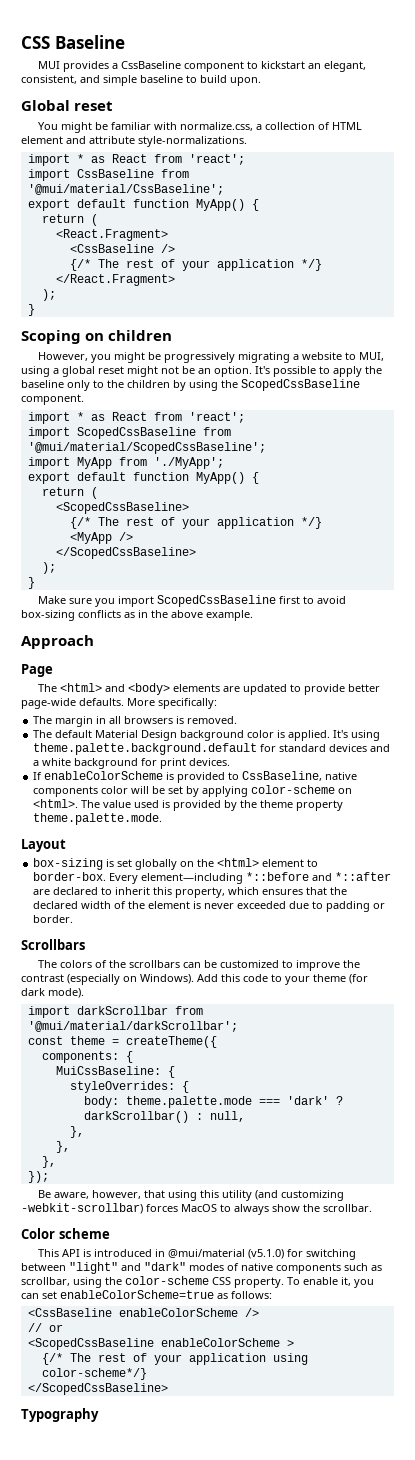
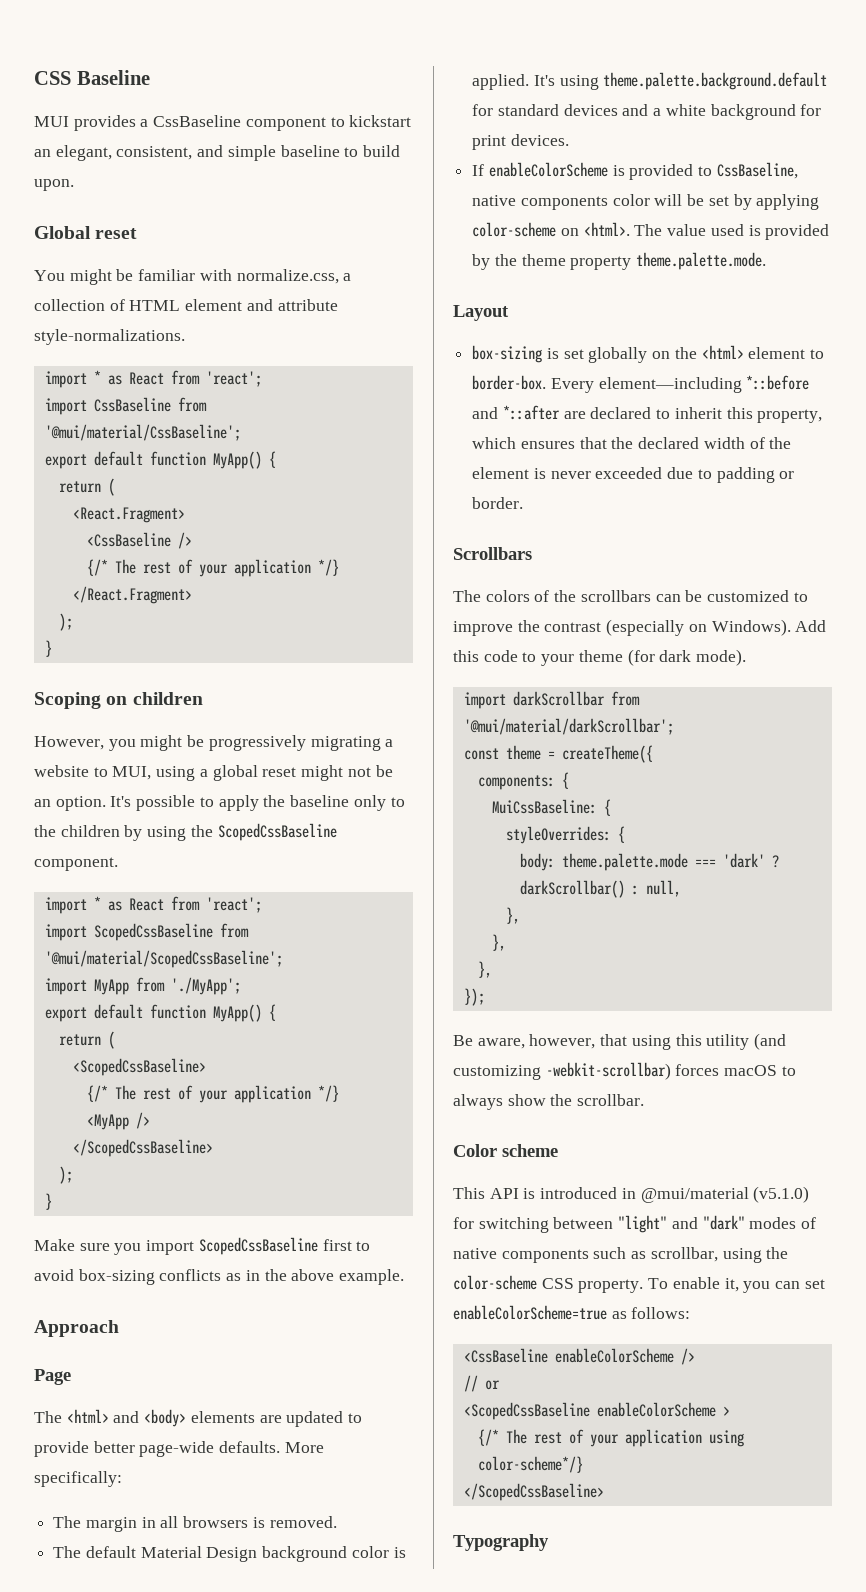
[181,1204,217,1212] MacOS -> [724,1065,778,1076] macOS

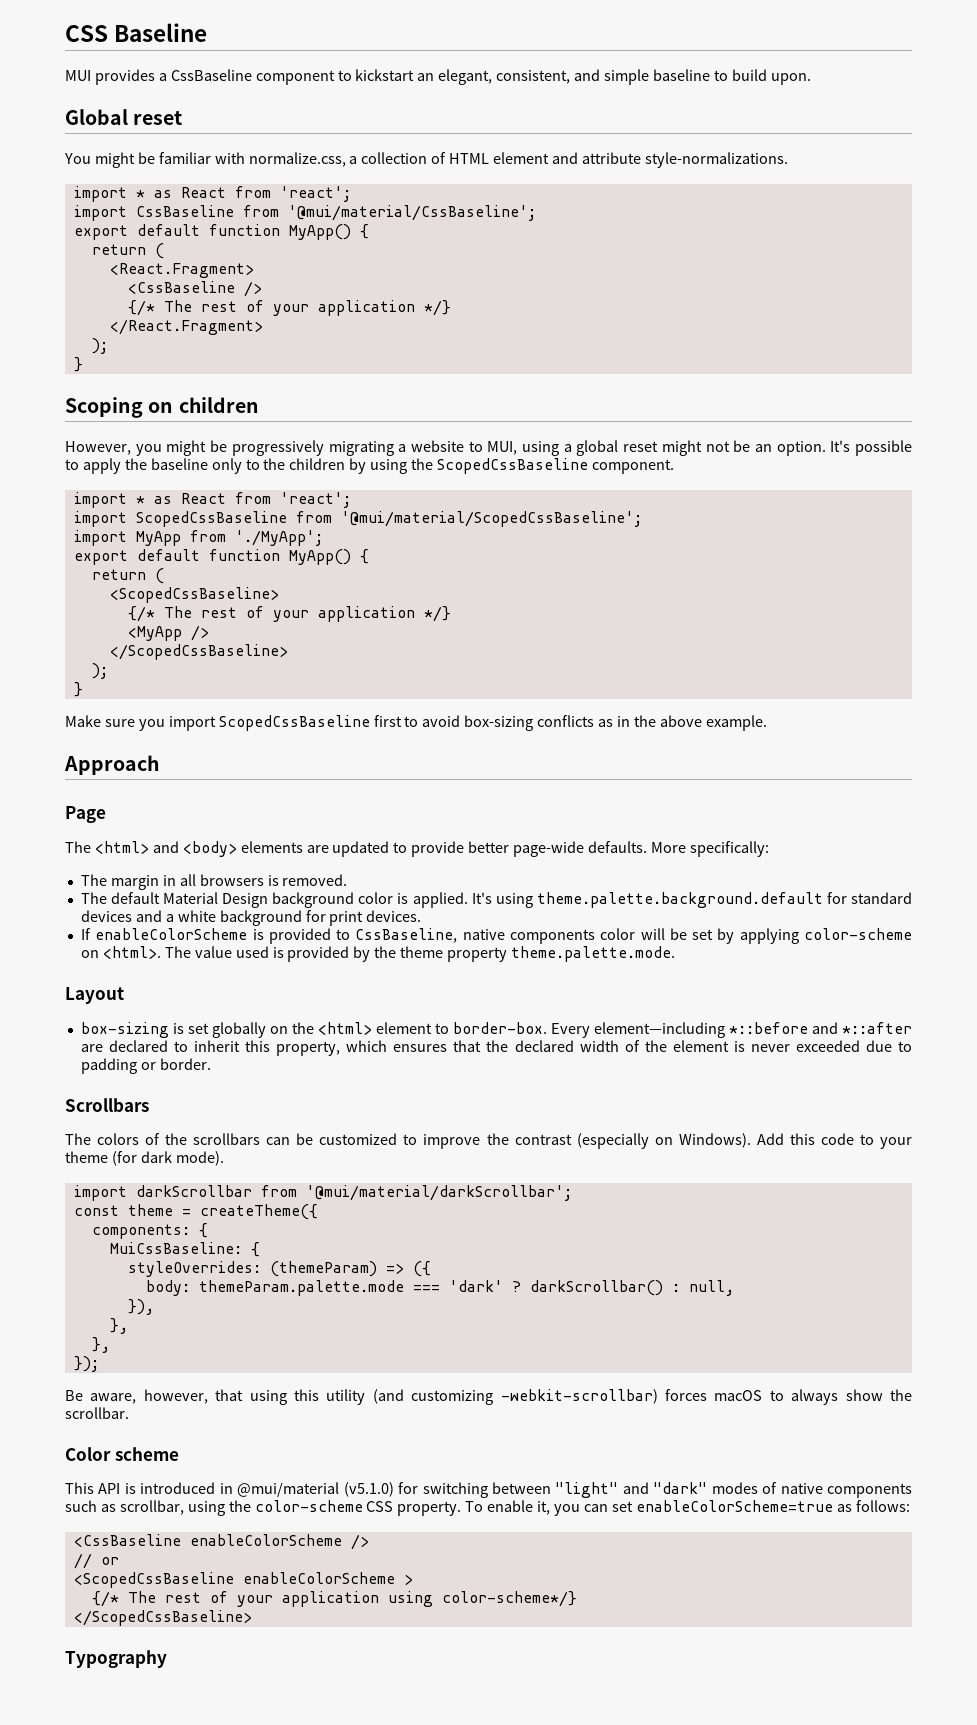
[617,826,625,843] { -> [269,1261,431,1277] (themeParam) => ({
[561,853,688,871] theme.palette.mode -> [198,1280,404,1296] themeParam.palette.mode
[505,907,520,924] }, -> [127,1299,154,1315] }),

